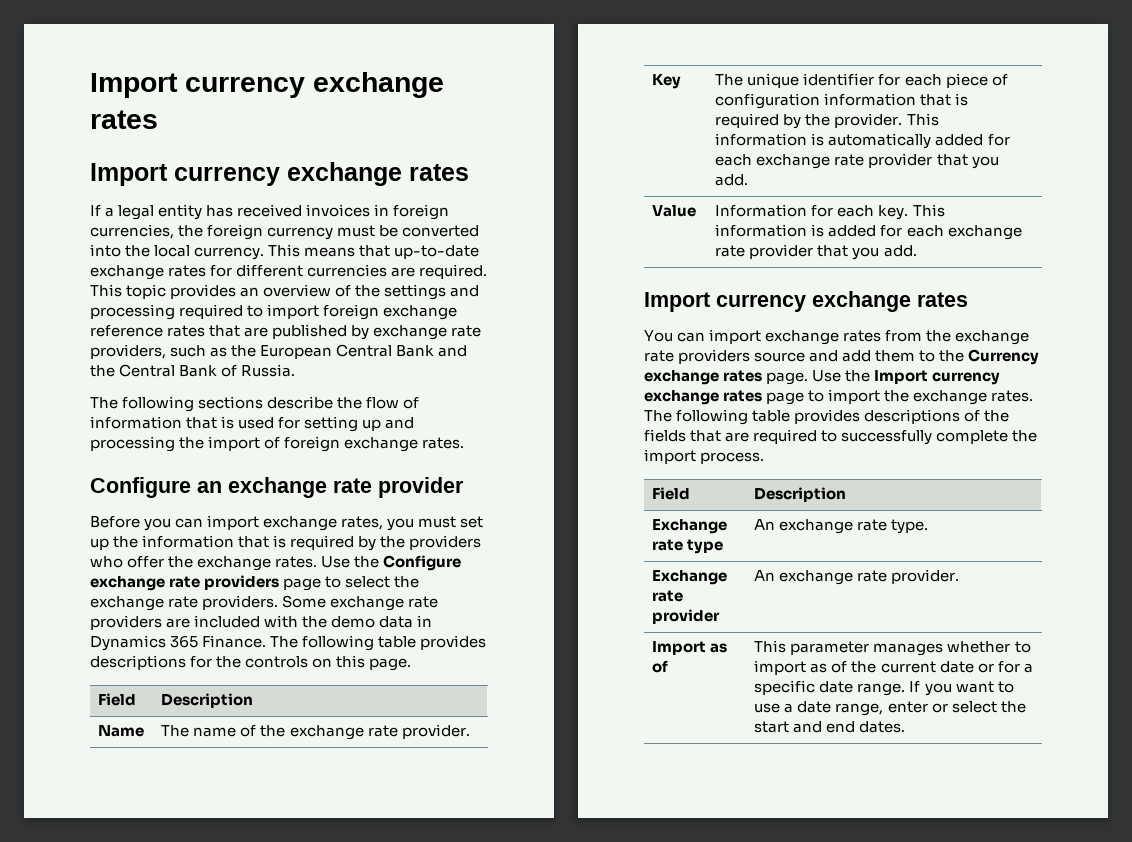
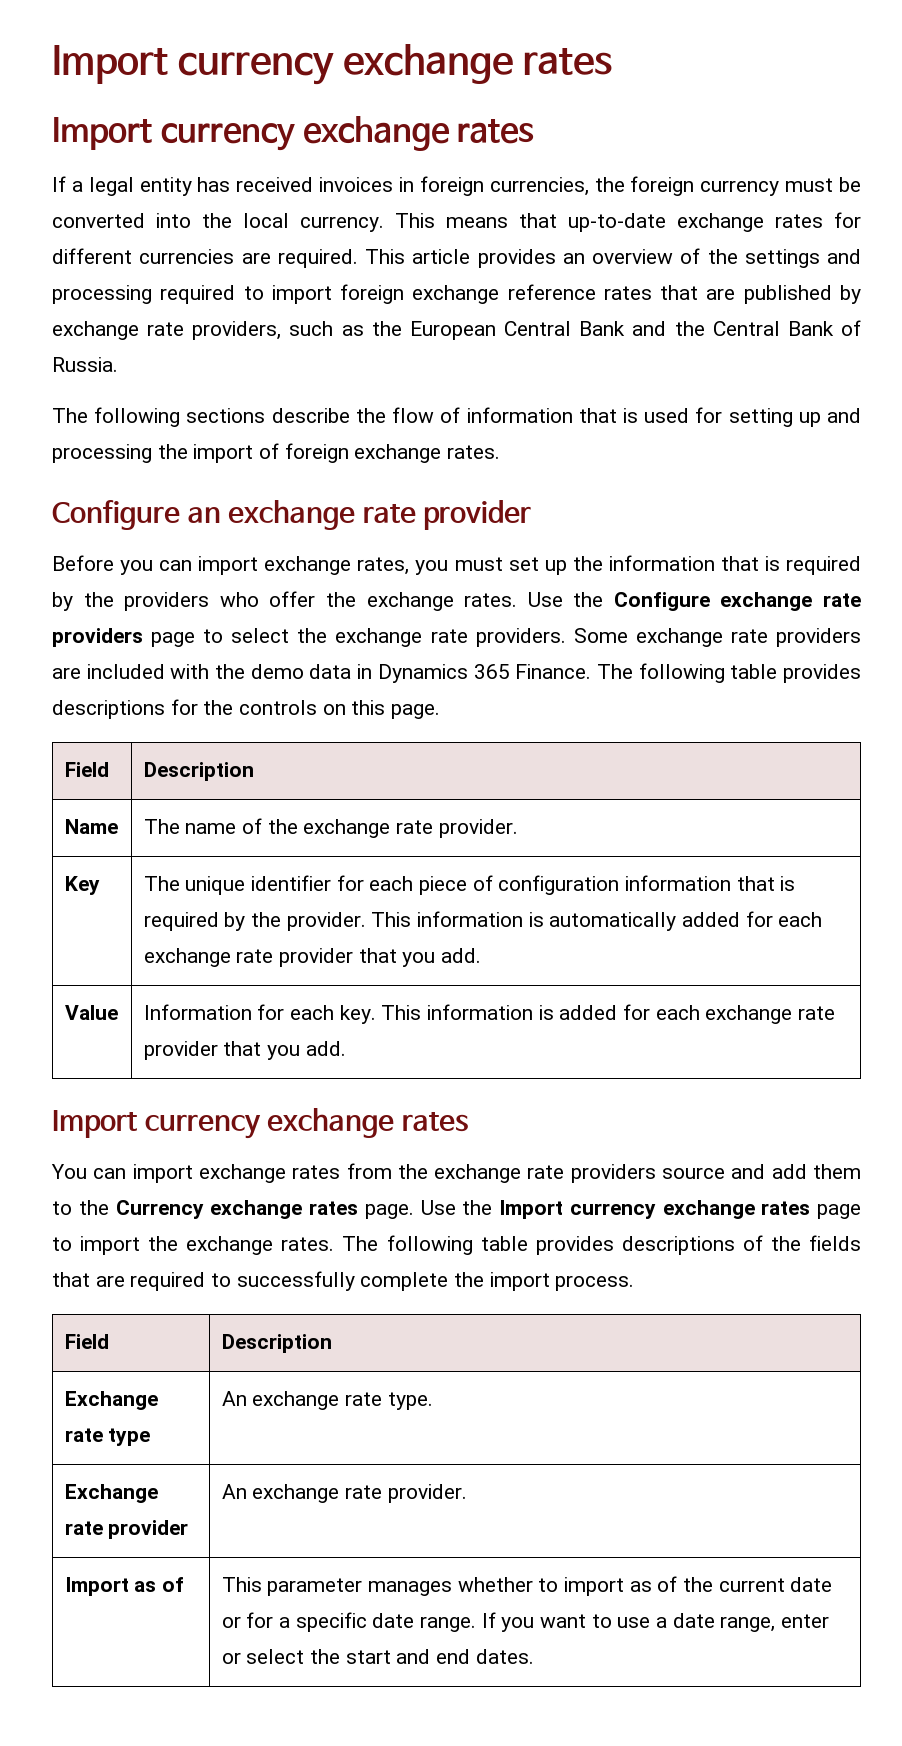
[126,284,167,299] topic -> [412,249,471,264] article

